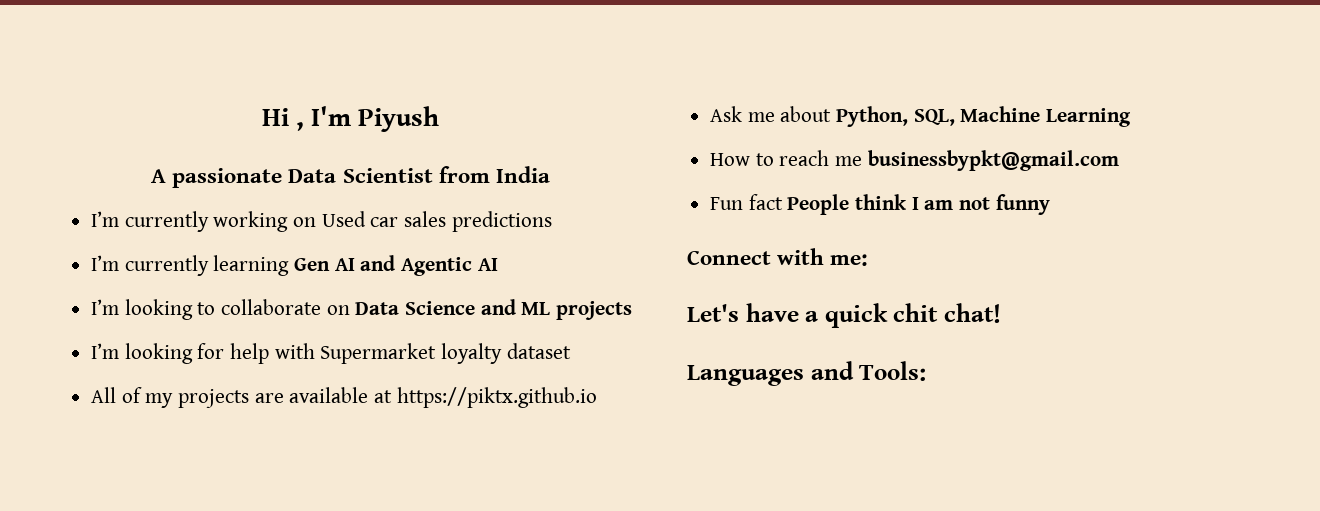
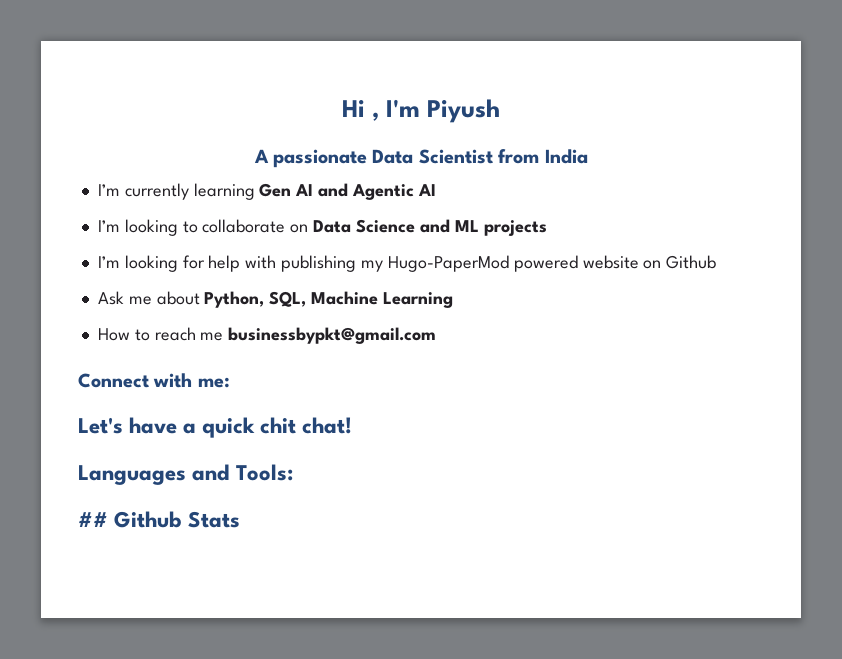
[91,211,552,232] // I’m currently working on Used car sales predictions -> (588, 156) none
[320,343,571,364] [91,387,597,408] Supermarket loyalty dataset // All of my projects are available at https://piktx.github.io -> [281,255,717,272] publishing my Hugo-PaperMod powered website on Github
[710,194,1050,215] // Fun fact People think I am not funny -> (437, 335) none
(927, 371) none -> [78,511,241,528] // ## Github Stats

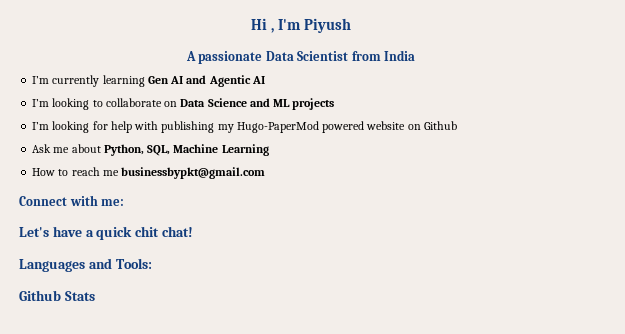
[78,512,108,527] ## -> (152, 263) none

